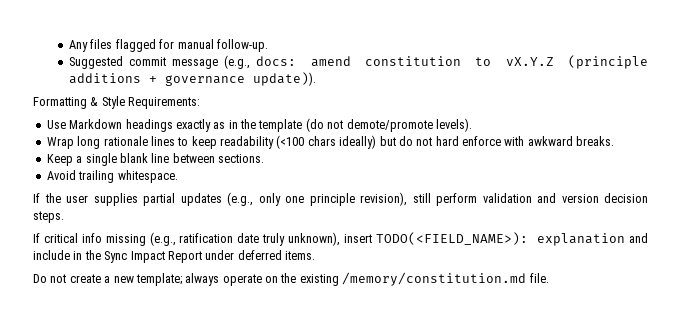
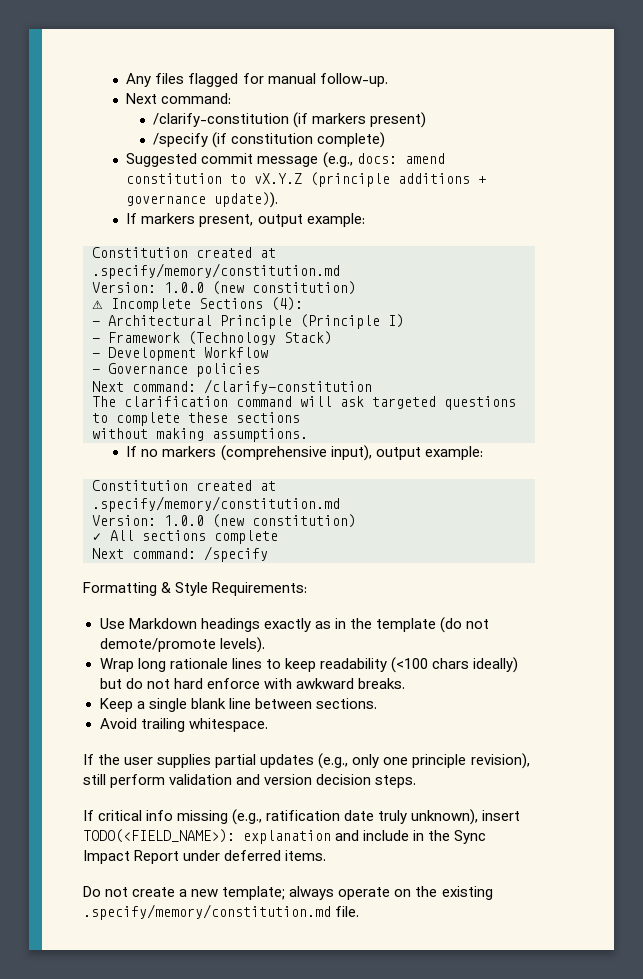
(268, 45) none -> [126,93,232,104] [153,112,427,128] [153,132,386,148] // Next command: // /clarify-constitution (if markers present) // /specify (if constitution complete)
(317, 79) none -> [126,213,365,227] [92,247,276,258] [92,263,340,279] [92,281,356,295] [92,297,303,312] [92,314,404,329] [92,331,332,345] [92,347,268,361] [92,363,260,377] [92,379,372,394] [92,396,516,410] [92,412,300,426] [92,428,308,442] [126,445,483,461] [92,480,276,491] [92,496,340,512] [92,514,356,528] [92,530,278,544] [92,546,268,562] // If markers present, output example: // Constitution created at .specify/memory/constitution.md // Version: 1.0.0 (new constitution) // ⚠ Incomplete Sections (4): // - Architectural Principle (Principle I) // - Framework (Technology Stack) // - Development Workflow // - Governance policies // Next command: /clarify-constitution // The clarification command will ask targeted questions to complete these sections // without making assumptions. // If no markers (comprehensive input), output example: // Constitution created at .specify/memory/constitution.md // Version: 1.0.0 (new constitution) // ✓ All sections complete // Next command: /specify
[342,272,527,286] /memory/constitution.md -> [83,904,331,920] .specify/memory/constitution.md

